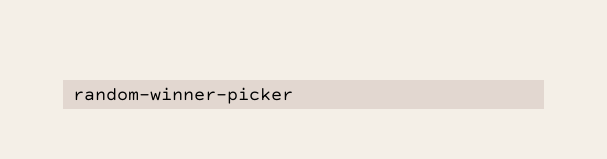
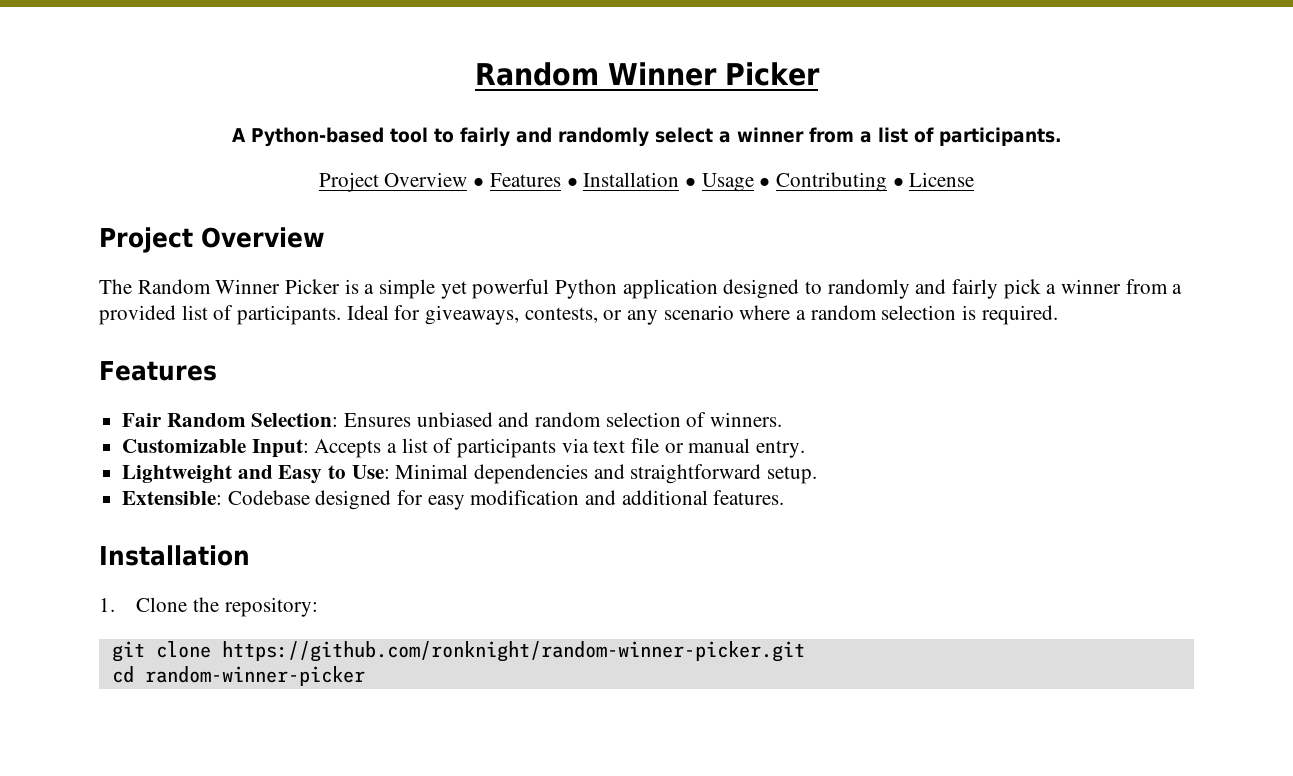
(72, 95) none -> [474,62,820,86] [231,127,1062,147] [318,172,975,192] [99,227,325,253] [99,279,1183,299] [99,305,1058,325] [99,361,217,381] [122,412,783,427] [122,438,806,458] [122,464,818,484] [122,490,785,510] [99,545,250,566] [99,597,318,617] [111,641,805,662] [111,666,134,683] Random Winner Picker // A Python-based tool to fairly and randomly select a winner from a list of participants. // Project Overview • Features • Installation • Usage • Contributing • License // Project Overview // The Random Winner Picker is a simple yet powerful Python application designed to randomly and fairly pick a winner from a provided list of participants. Ideal for giveaways, contests, or any scenario where a random selection is required. // Features // Fair Random Selection: Ensures unbiased and random selection of winners. // Customizable Input: Accepts a list of participants via text file or manual entry. // Lightweight and Easy to Use: Minimal dependencies and straightforward setup. // Extensible: Codebase designed for easy modification and additional features. // Installation // 1. Clone the repository: // git clone https://github.com/ronknight/random-winner-picker.git // cd

